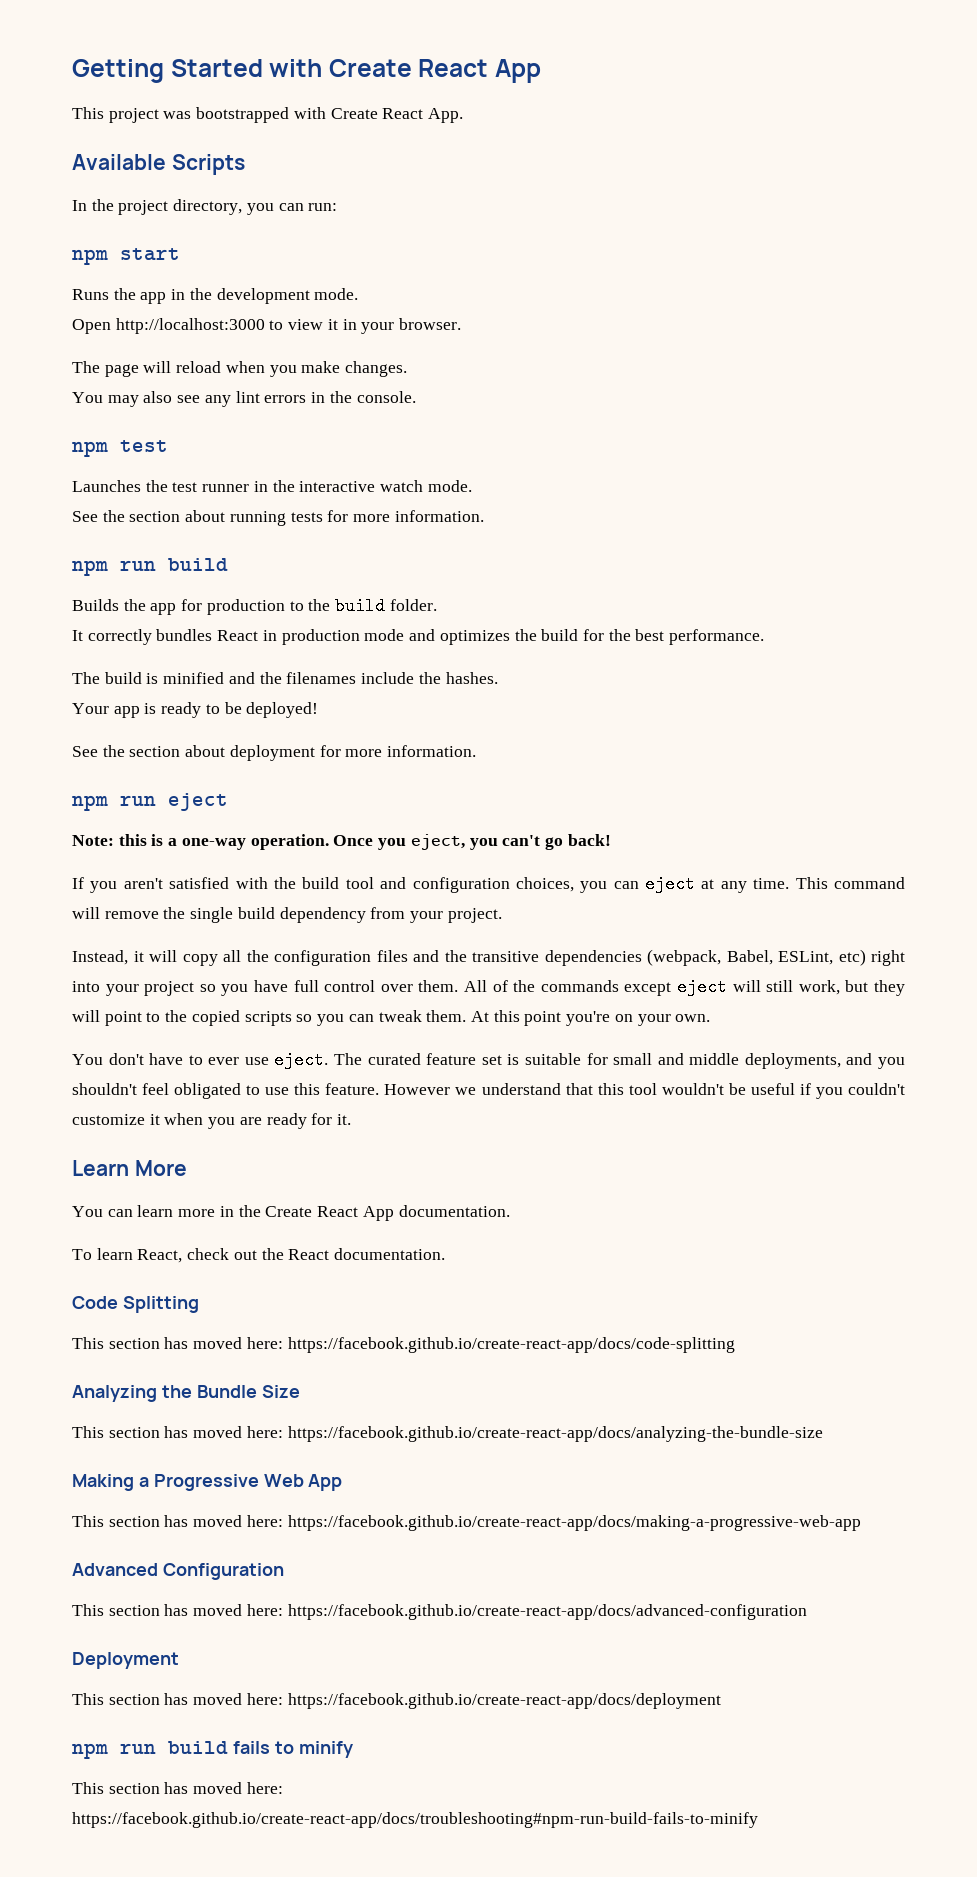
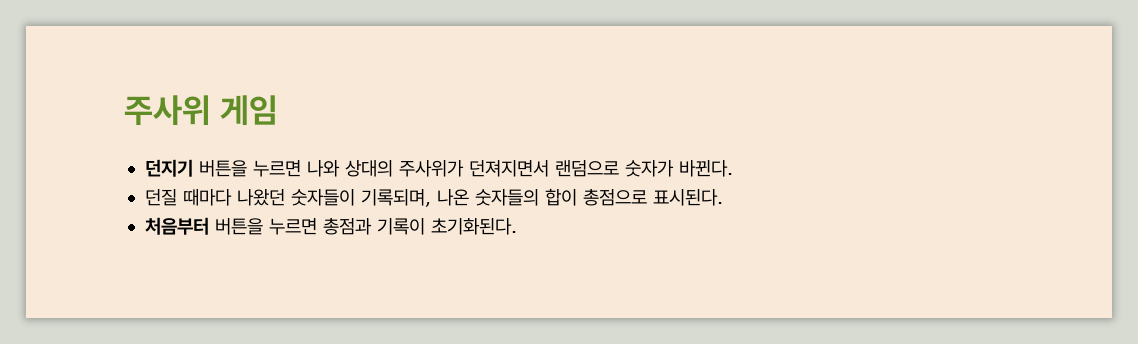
[72,59,542,83] [72,107,464,123] [72,154,245,175] [72,199,338,215] [72,248,180,265] [72,288,359,304] [72,318,462,334] [72,361,408,377] [72,391,416,407] [72,440,168,457] [72,480,472,492] [72,510,484,526] [72,558,228,576] [72,597,437,615] [72,629,765,645] [72,672,498,684] [72,702,319,718] [72,745,477,761] [72,793,228,811] [72,834,611,850] [72,875,906,893] [72,907,502,923] [72,949,905,966] [72,978,906,996] [72,1010,711,1026] [72,1051,905,1069] [72,1083,905,1099] [72,1113,352,1129] [72,1160,187,1176] [72,1205,510,1221] [72,1248,446,1263] [72,1296,199,1313] [72,1337,735,1353] [72,1385,300,1402] [72,1426,823,1442] [72,1474,343,1491] [72,1515,861,1531] [72,1563,284,1580] [72,1604,807,1620] [72,1652,179,1669] [72,1693,721,1709] [72,1741,353,1759] [72,1782,283,1794] [72,1812,758,1828] Getting Started with Create React App // This project was bootstrapped with Create React App. // Available Scripts // In the project directory, you can run: // npm start // Runs the app in the development mode. // Open http://localhost:3000 to view it in your browser. // The page will reload when you make changes. // You may also see any lint errors in the console. // npm test // Launches the test runner in the interactive watch mode. // See the section about running tests for more information. // npm run build // Builds the app for production to the build folder. // It correctly bundles React in production mode and optimizes the build for the best performance. // The build is minified and the filenames include the hashes. // Your app is ready to be deployed! // See the section about deployment for more information. // npm run eject // Note: this is a one-way operation. Once you eject, you can't go back! // If you aren't satisfied with the build tool and configuration choices, you can eject at any time. This command will remove the single build dependency from your project. // Instead, it will copy all the configuration files and the transitive dependencies (webpack, Babel, ESLint, etc) right into your project so you have full control over them. All of the commands except eject will still work, but they will point to the copied scripts so you can tweak them. At this point you're on your own. // You don't have to ever use eject. The curated feature set is suitable for small and middle deployments, and you shouldn't feel obligated to use this feature. However we understand that this tool wouldn't be useful if you couldn't customize it when you are ready for it. // Learn More // You can learn more in the Create React App documentation. // To learn React, check out the React documentation. // Code Splitting // This section has moved here: https://facebook.github.io/create-react-app/docs/code-splitting // Analyzing the Bundle Size // This section has moved here: https://facebook.github.io/create-react-app/docs/analyzing-the-bundle-size // Making a Progressive Web App // This section has moved here: https://facebook.github.io/create-react-app/docs/making-a-progressive-web-app // Advanced Configuration // This section has moved here: https://facebook.github.io/create-react-app/docs/advanced-configuration // Deployment // This section has moved here: https://facebook.github.io/create-react-app/docs/deployment // npm run build fails to minify // This section has moved here: https://facebook.github.io/create-react-app/docs/troubleshooting#npm-run-build-fails-to-minify -> [124,95,279,126] [144,159,733,177] [144,188,723,207] [144,217,517,235] 주사위 게임 // 던지기 버튼을 누르면 나와 상대의 주사위가 던져지면서 랜덤으로 숫자가 바뀐다. // 던질 때마다 나왔던 숫자들이 기록되며, 나온 숫자들의 합이 총점으로 표시된다. // 처음부터 버튼을 누르면 총점과 기록이 초기화된다.

